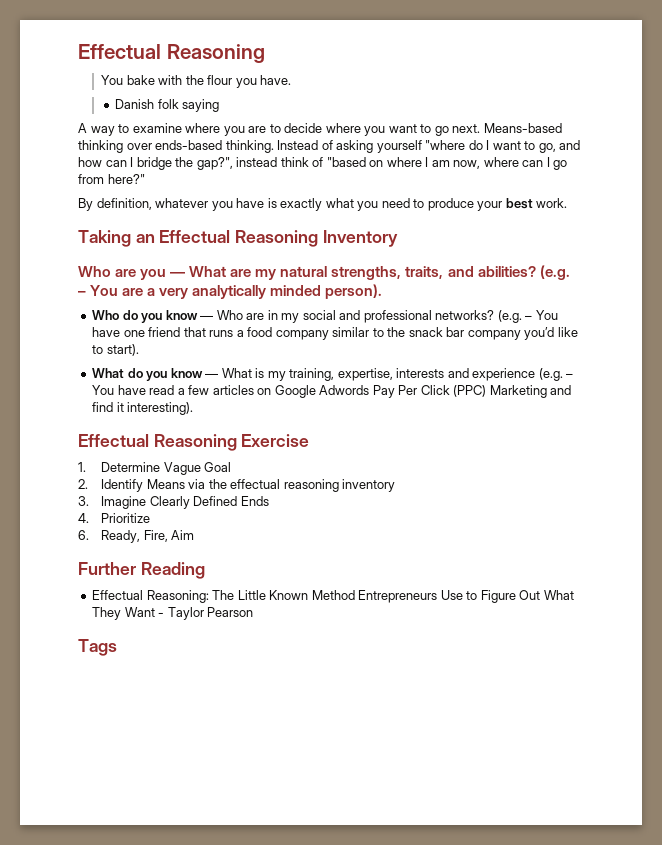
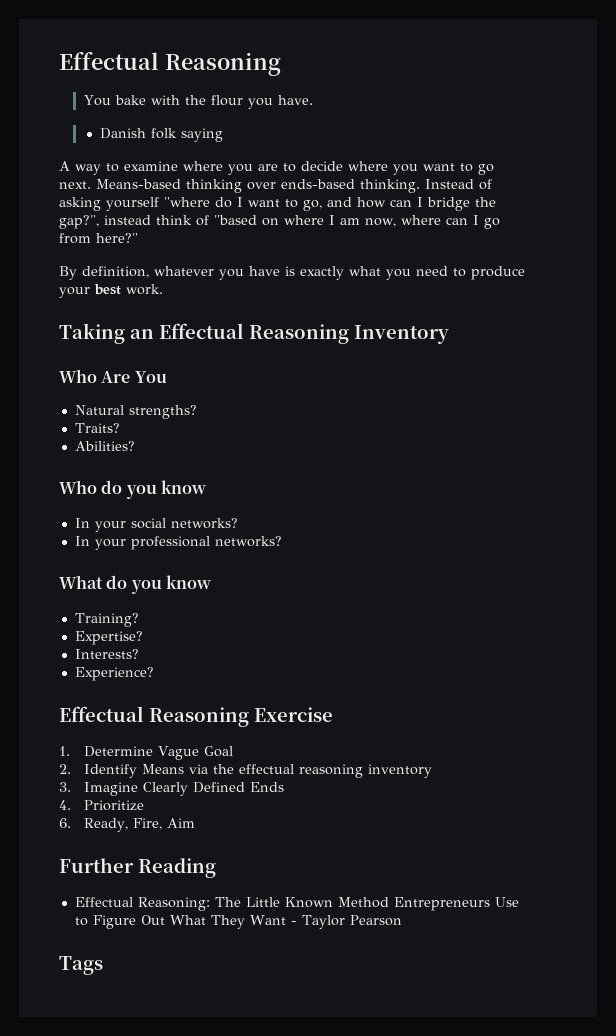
[115,265,570,280] [78,284,383,299] [92,310,558,323] [92,327,578,340] [92,344,139,356] [92,368,574,381] [92,385,572,398] [92,402,194,415] are you — What are my natural strengths, traits, and abilities? (e.g. – You are a very analytically minded person). // Who do you know — Who are in my social and professional networks? (e.g. – You have one friend that runs a food company similar to the snack bar company you’d like to start). // What do you know — What is my training, expertise, interests and experience (e.g. – You have read a few articles on Google Adwords Pay Per Click (PPC) Marketing and find it interesting). -> [101,371,167,383] [74,405,197,419] [74,423,120,433] [74,441,135,451] [59,480,206,499] [74,518,238,532] [74,536,282,550] [59,575,211,594] [74,613,139,627] [74,631,143,645] [74,649,139,659] [74,667,154,681] Are You // Natural strengths? // Traits? // Abilities? // Who do you know // In your social networks? // In your professional networks? // What do you know // Training? // Expertise? // Interests? // Experience?

